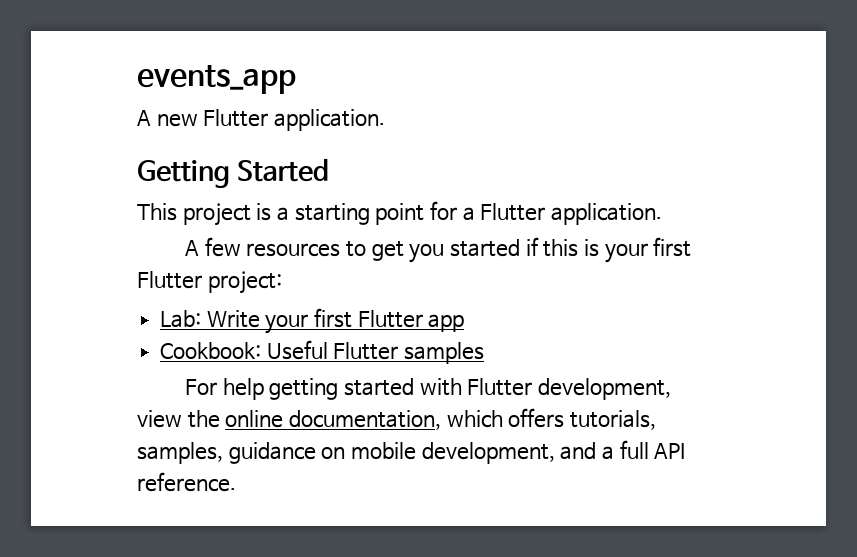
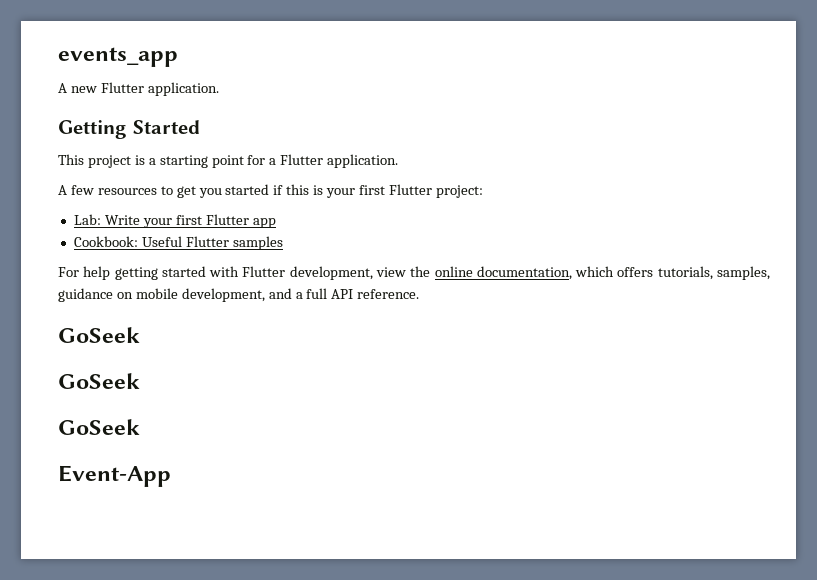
(236, 482) none -> [58,327,140,343] [58,373,140,389] [58,419,140,435] [58,465,171,487] // GoSeek // GoSeek // GoSeek // Event-App

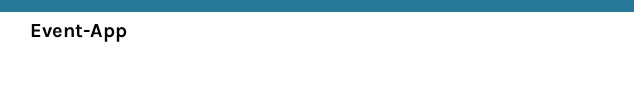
[58,47,178,67] [58,82,219,96] [58,120,200,139] [58,154,399,168] [58,184,483,198] [73,214,276,228] [73,236,283,250] [58,266,771,280] [58,288,420,302] [58,327,140,343] [58,373,140,389] [58,419,140,435] events_app // A new Flutter application. // Getting Started // This project is a starting point for a Flutter application. // A few resources to get you started if this is your first Flutter project: // Lab: Write your first Flutter app // Cookbook: Useful Flutter samples // For help getting started with Flutter development, view the online documentation, which offers tutorials, samples, guidance on mobile development, and a full API reference. // GoSeek // GoSeek // GoSeek // -> (30, 33) none

